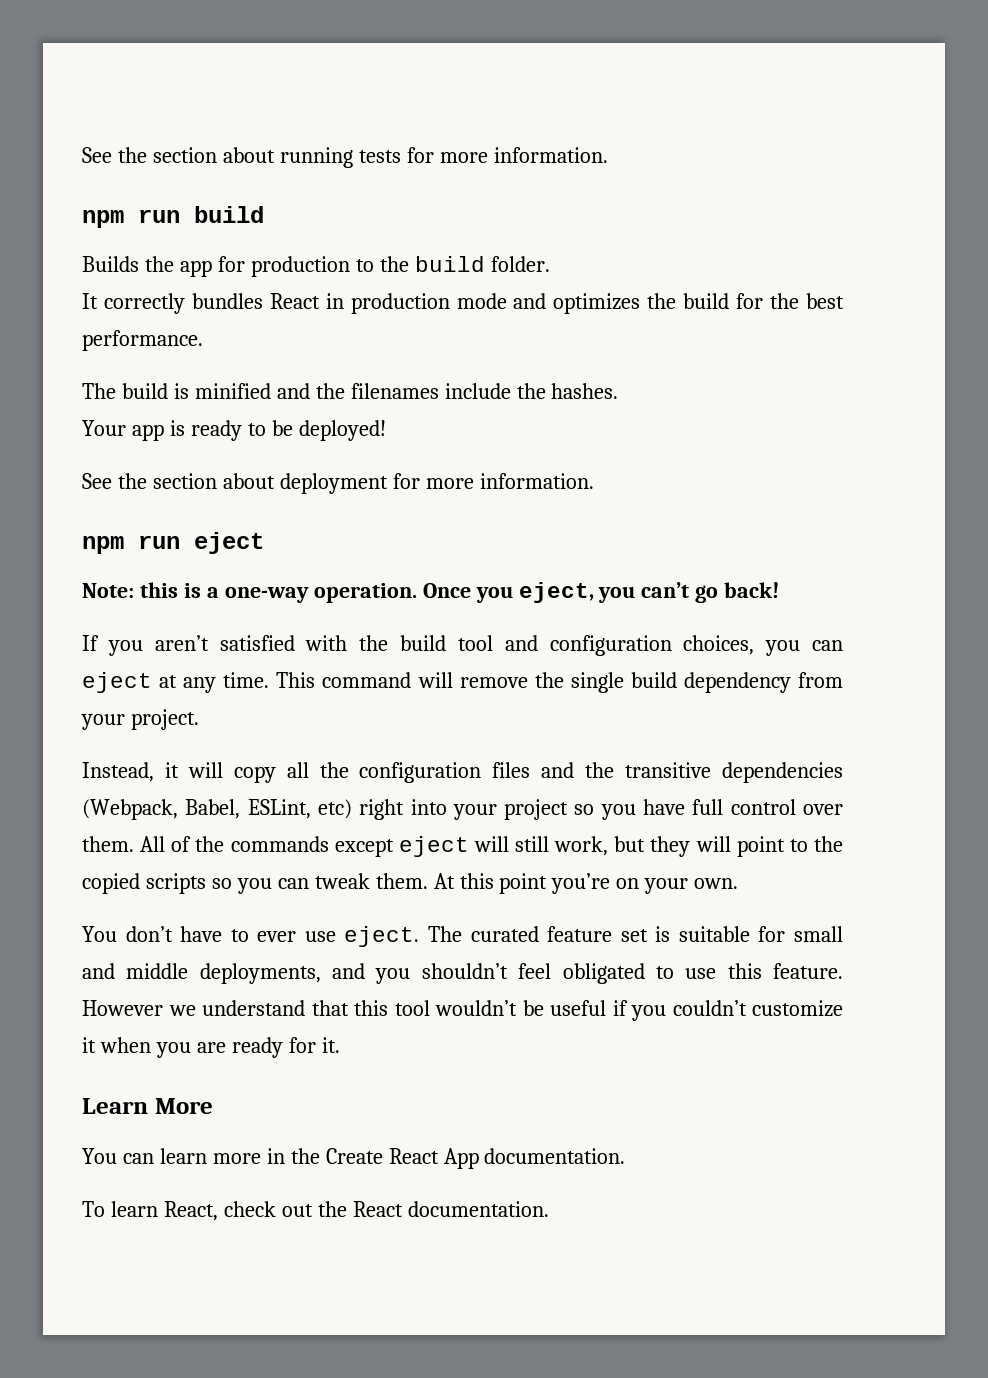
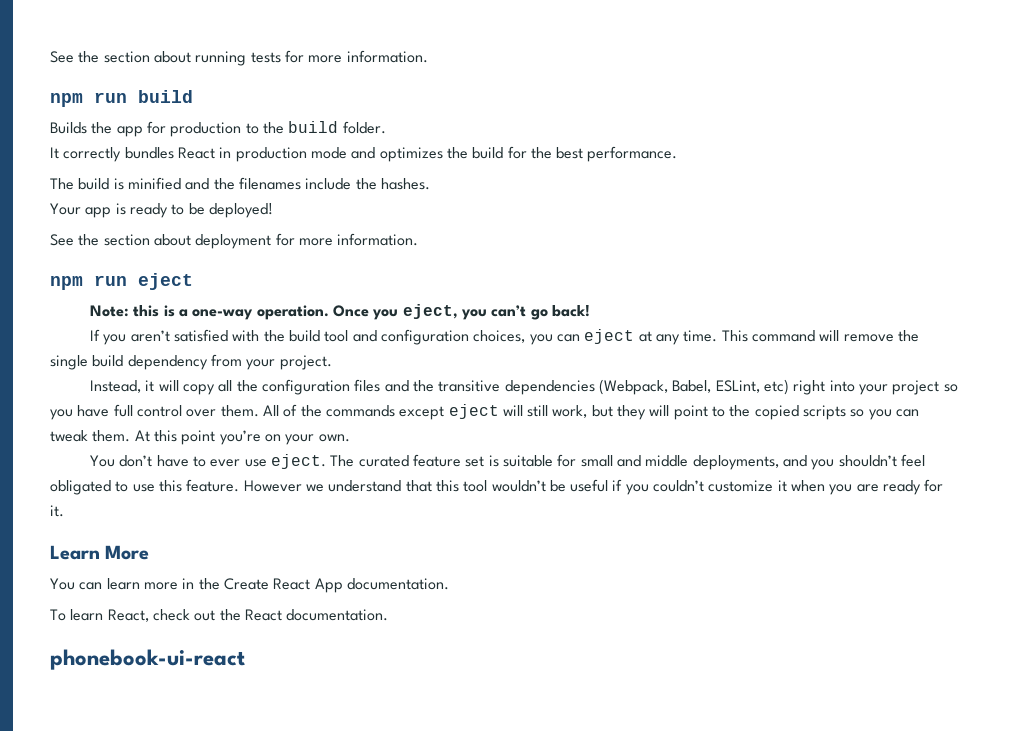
(549, 1209) none -> [50,649,245,670] // phonebook-ui-react

